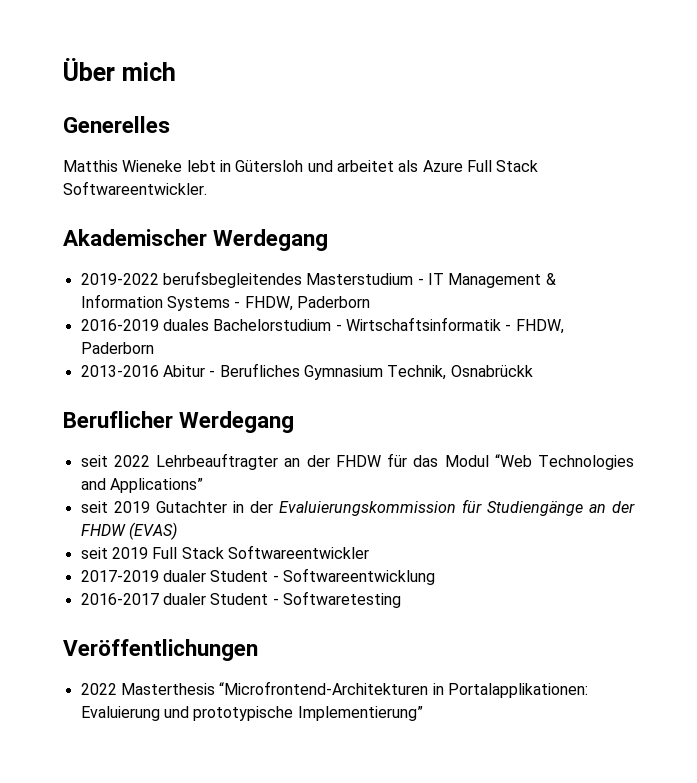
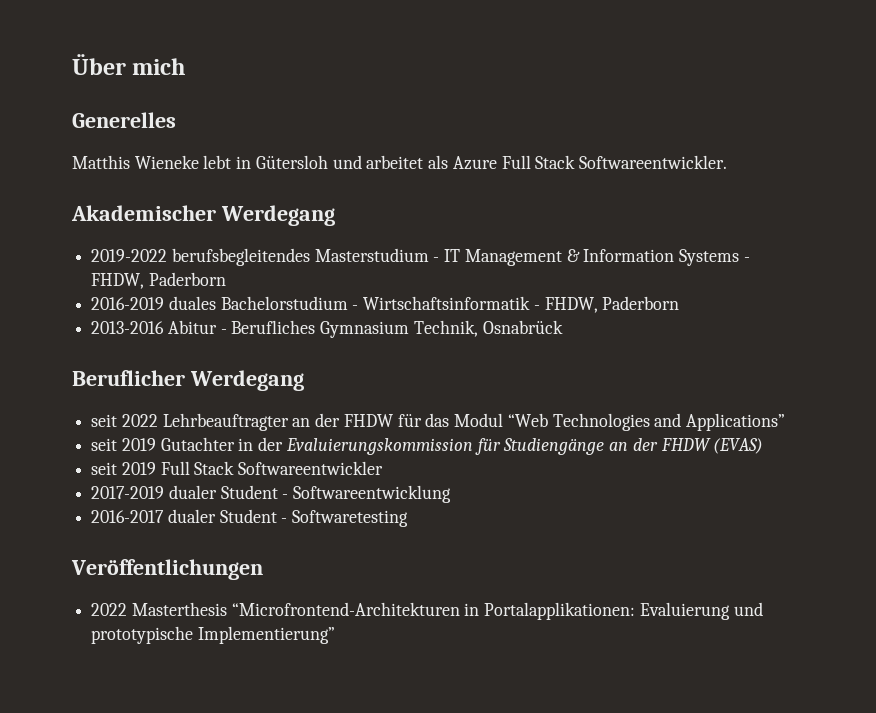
[450,365,533,377] Osnabrückk -> [482,320,563,334] Osnabrück

